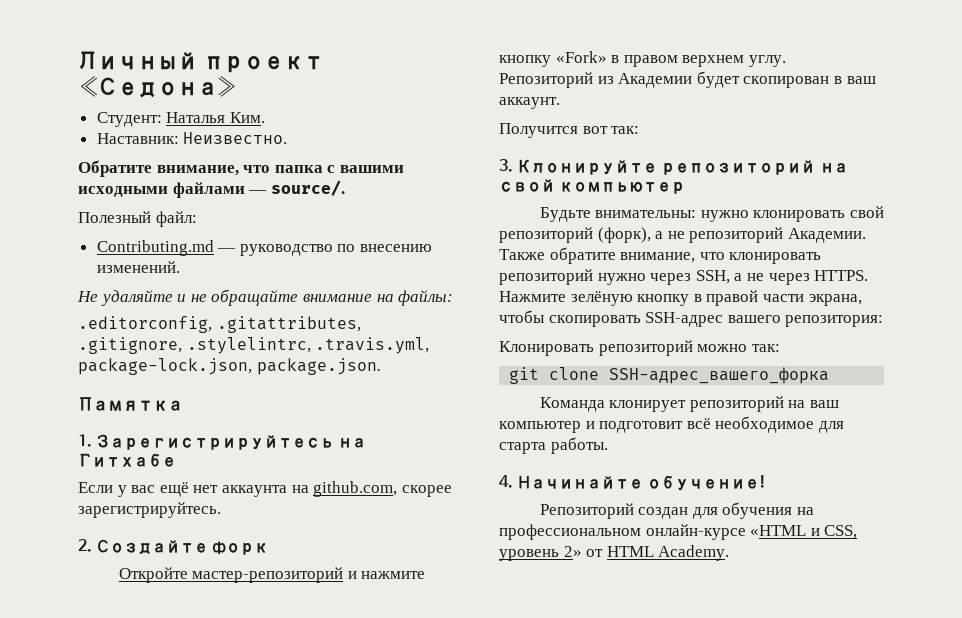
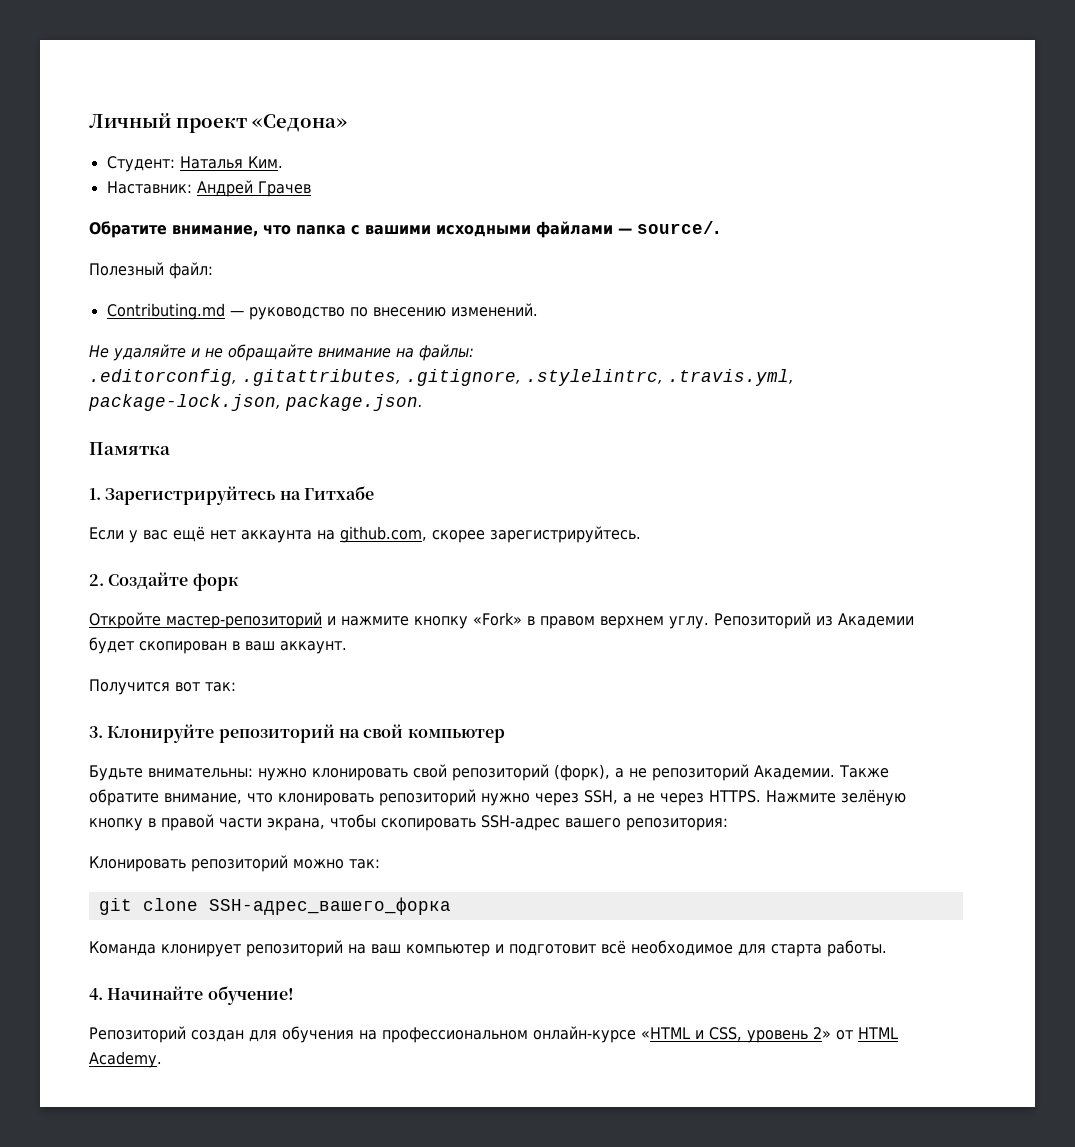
[183,132,288,144] Неизвестно. -> [196,180,311,197] Андрей Грачев

